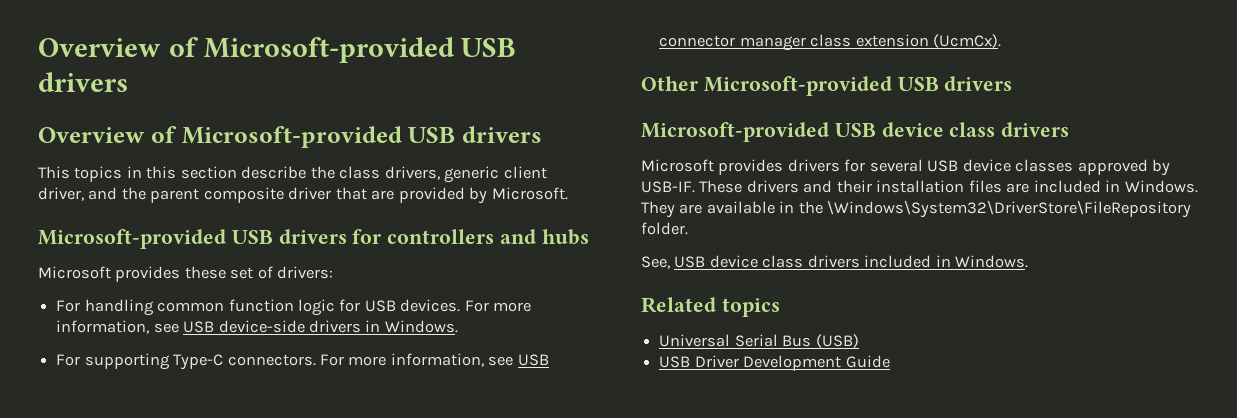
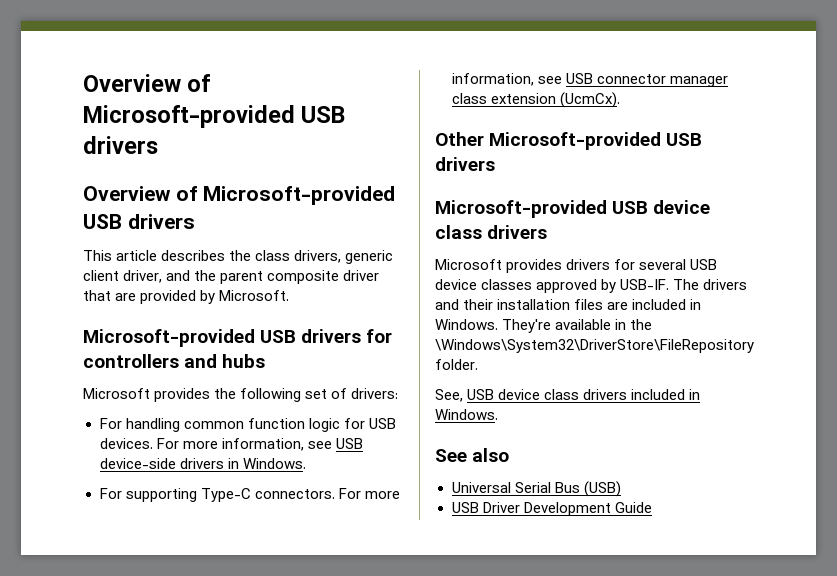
[74,166,307,182] topics in this section describe -> [116,250,226,261] article describes
[184,266,226,279] these -> [214,388,302,402] the following
[699,180,743,193] These -> [673,279,700,290] The
[641,201,703,218] They are -> [502,319,552,333] They're
[641,297,780,317] Related topics -> [435,448,510,462] See also

